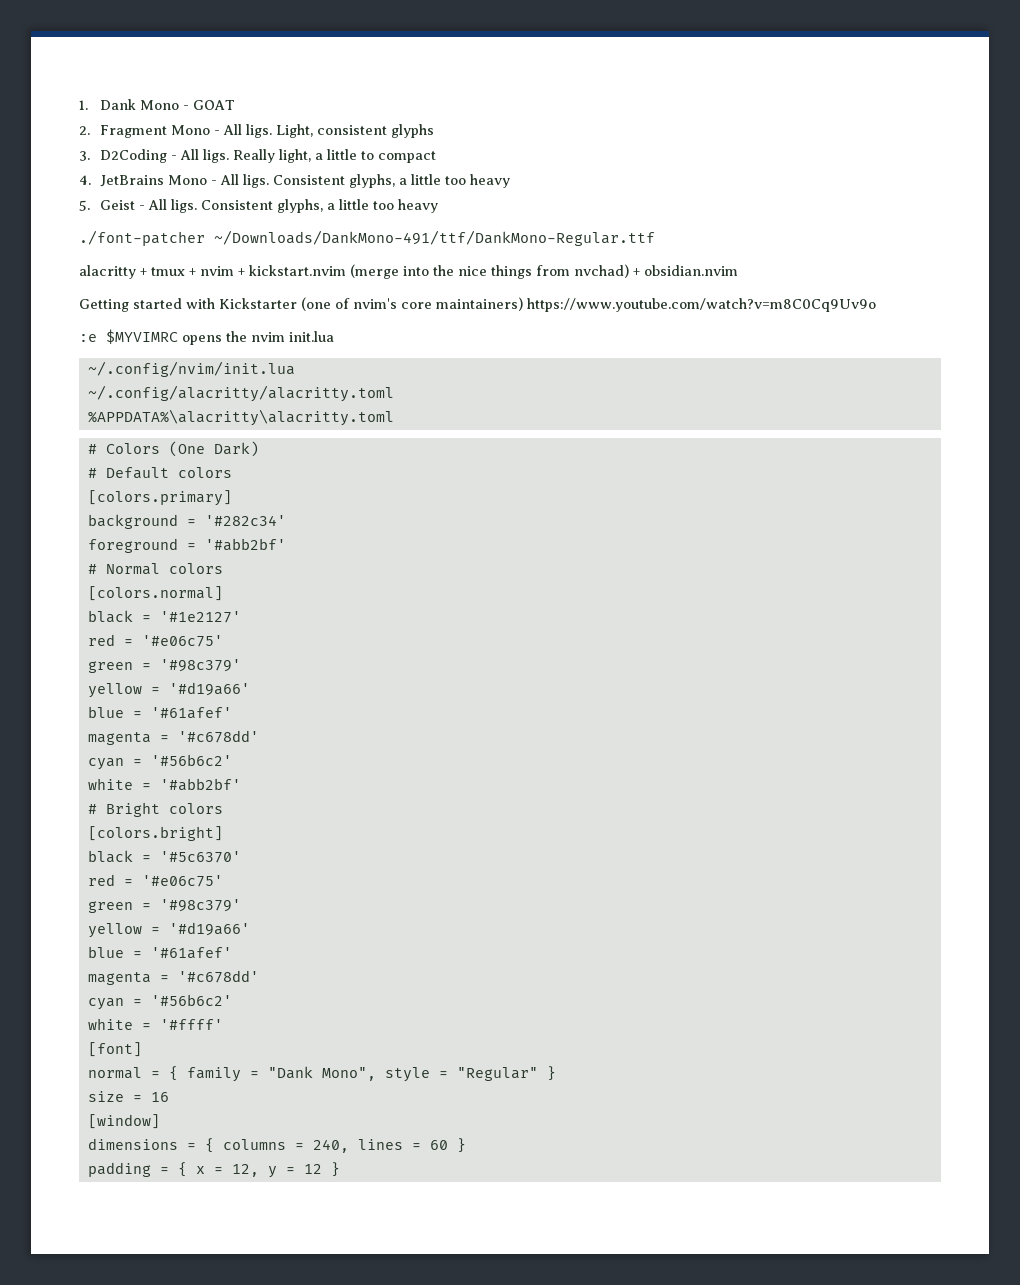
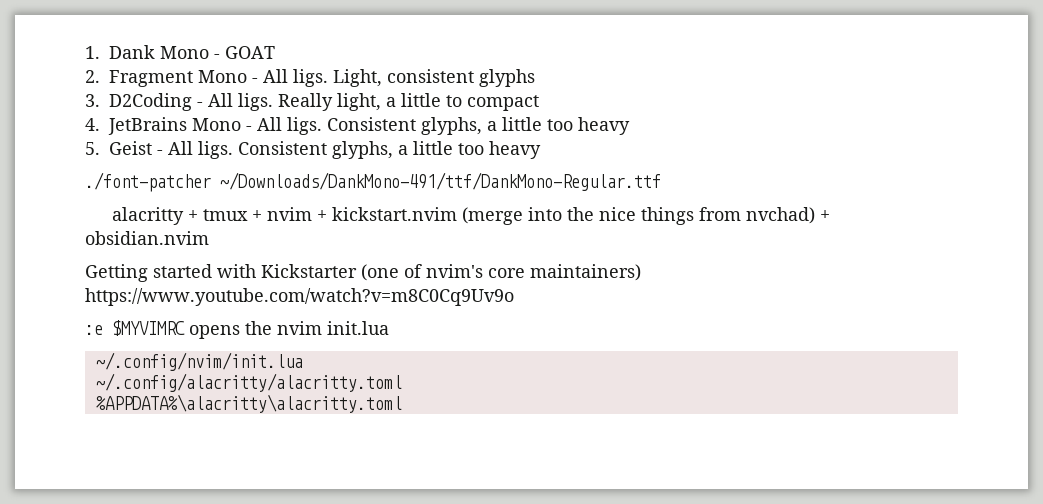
[87,441,259,457] [87,467,232,479] [87,490,232,506] [87,514,286,529] [87,538,286,553] [87,563,223,575] [87,586,223,601] [87,610,241,623] [87,634,223,647] [87,659,241,673] [87,682,250,698] [87,706,232,719] [87,730,259,745] [87,754,232,770] [87,778,241,791] [87,802,223,817] [87,826,223,841] [87,850,241,863] [87,874,223,887] [87,899,241,913] [87,922,250,938] [87,946,232,959] [87,970,259,985] [87,994,232,1010] [87,1018,223,1030] [87,1042,142,1057] [87,1066,556,1082] [87,1091,169,1102] [87,1114,160,1129] [87,1138,466,1153] [87,1162,340,1178] // # Colors (One Dark) // # Default colors // [colors.primary] // background = '#282c34' // foreground = '#abb2bf' // # Normal colors // [colors.normal] // black = '#1e2127' // red = '#e06c75' // green = '#98c379' // yellow = '#d19a66' // blue = '#61afef' // magenta = '#c678dd' // cyan = '#56b6c2' // white = '#abb2bf' // # Bright colors // [colors.bright] // black = '#5c6370' // red = '#e06c75' // green = '#98c379' // yellow = '#d19a66' // blue = '#61afef' // magenta = '#c678dd' // cyan = '#56b6c2' // white = '#ffff' // [font] // normal = { family = "Dank Mono", style = "Regular" } // size = 16 // [window] // dimensions = { columns = 240, lines = 60 } // padding = { x = 12, y = 12 } -> (402, 403) none

